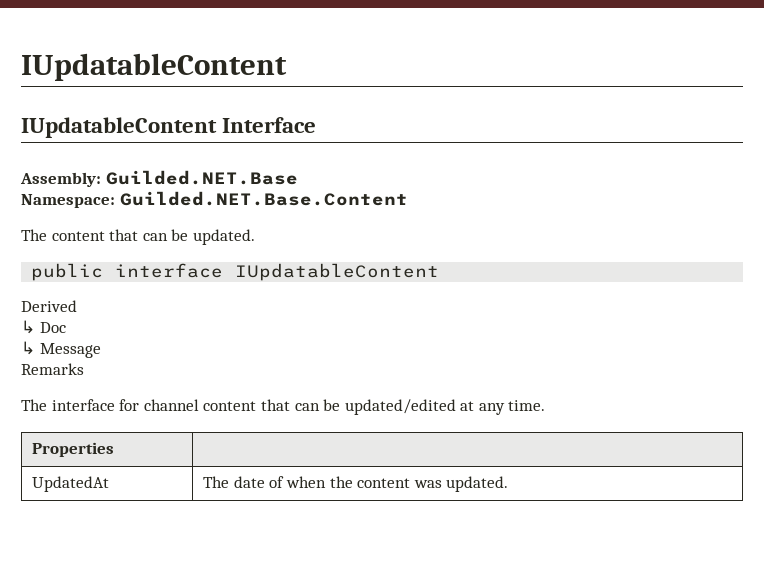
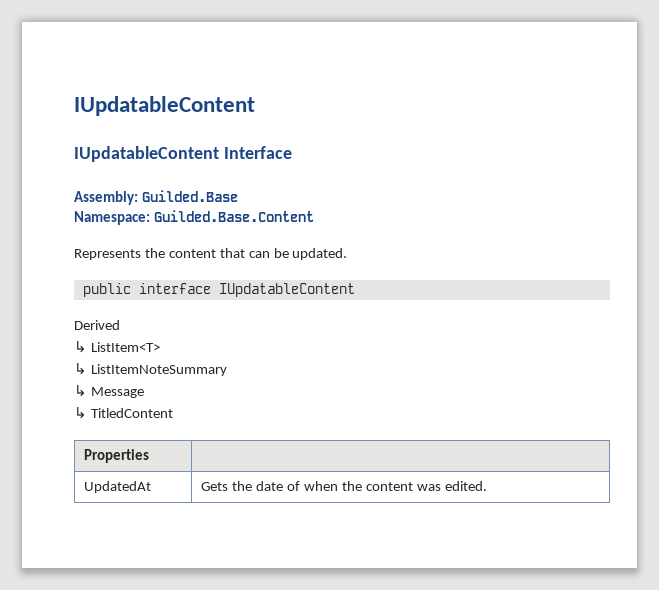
[105,170,298,185] Guilded.NET.Base -> [141,190,238,202] Guilded.Base
[119,191,408,206] [21,229,47,241] Guilded.NET.Base.Content // The -> [153,210,314,222] [74,248,165,260] Guilded.Base.Content // Represents the
[39,322,66,333] Doc -> [90,342,160,352] [74,363,227,376] ListItem<T> // ↳ ListItemNoteSummary
[21,363,84,375] [21,399,546,415] Remarks // The interface for channel content that can be updated/edited at any time. -> [74,407,173,419] ↳ TitledContent
[203,476,230,488] The -> [201,481,253,491] Gets the
[446,476,509,492] updated. -> [444,481,487,491] edited.

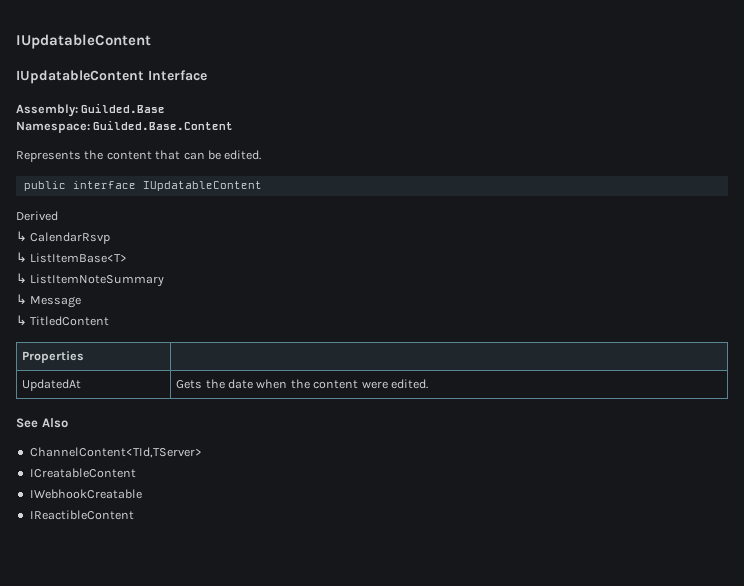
[292,248,348,260] updated. -> [224,150,262,160] edited.
[90,342,160,352] ListItem<T> -> [30,232,111,244] [16,252,128,263] CalendarRsvp // ↳ ListItemBase<T>
[287,481,301,491] of -> (254, 384) none
[416,481,487,491] was edited. -> [361,379,428,389] [16,418,68,428] [29,447,202,458] [29,468,136,478] [29,489,142,499] [29,510,134,520] were edited. // See Also // ChannelContent<TId,TServer> // ICreatableContent // IWebhookCreatable // IReactibleContent

